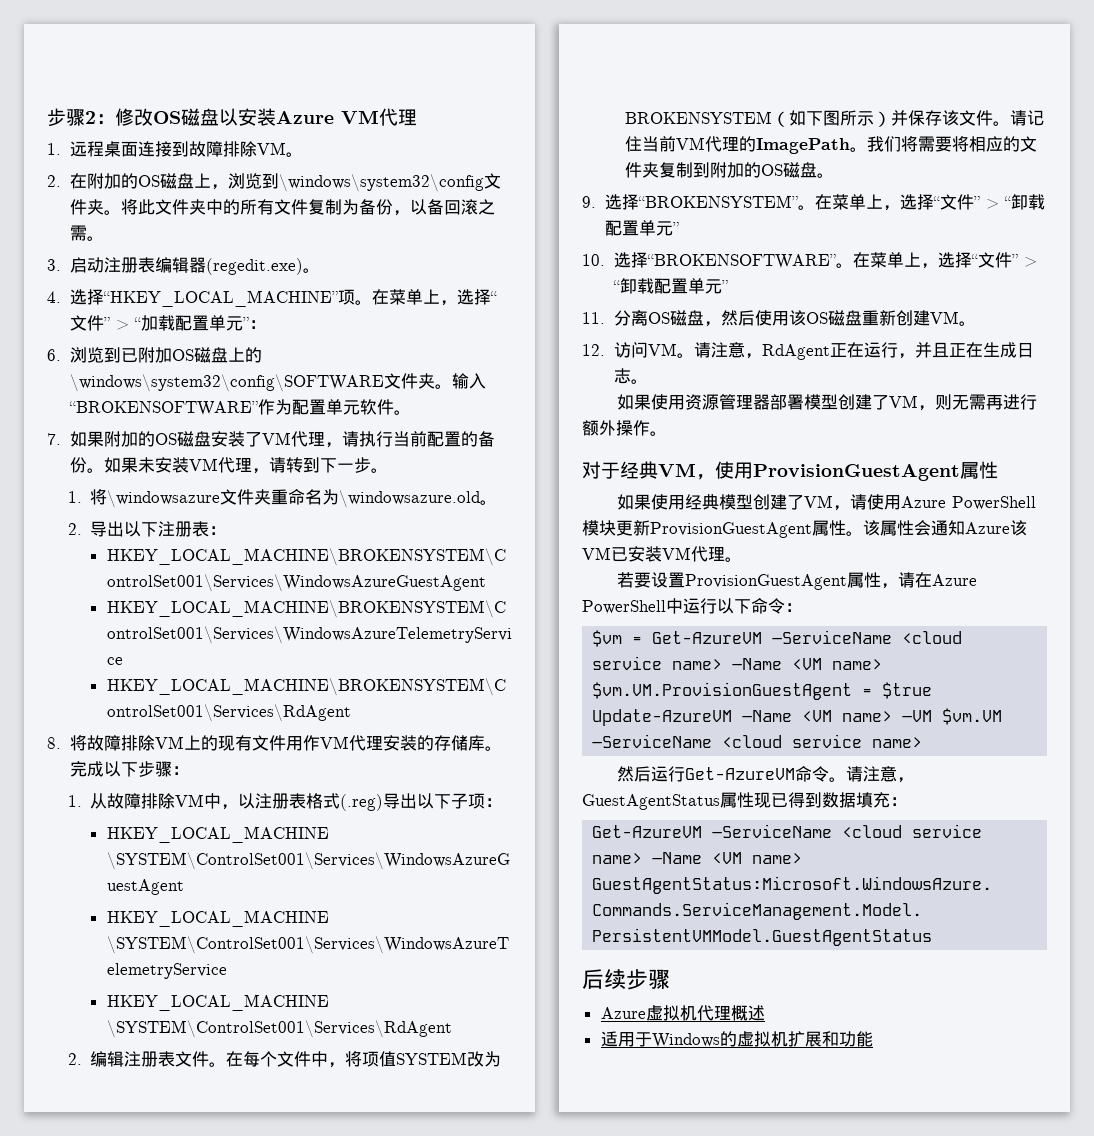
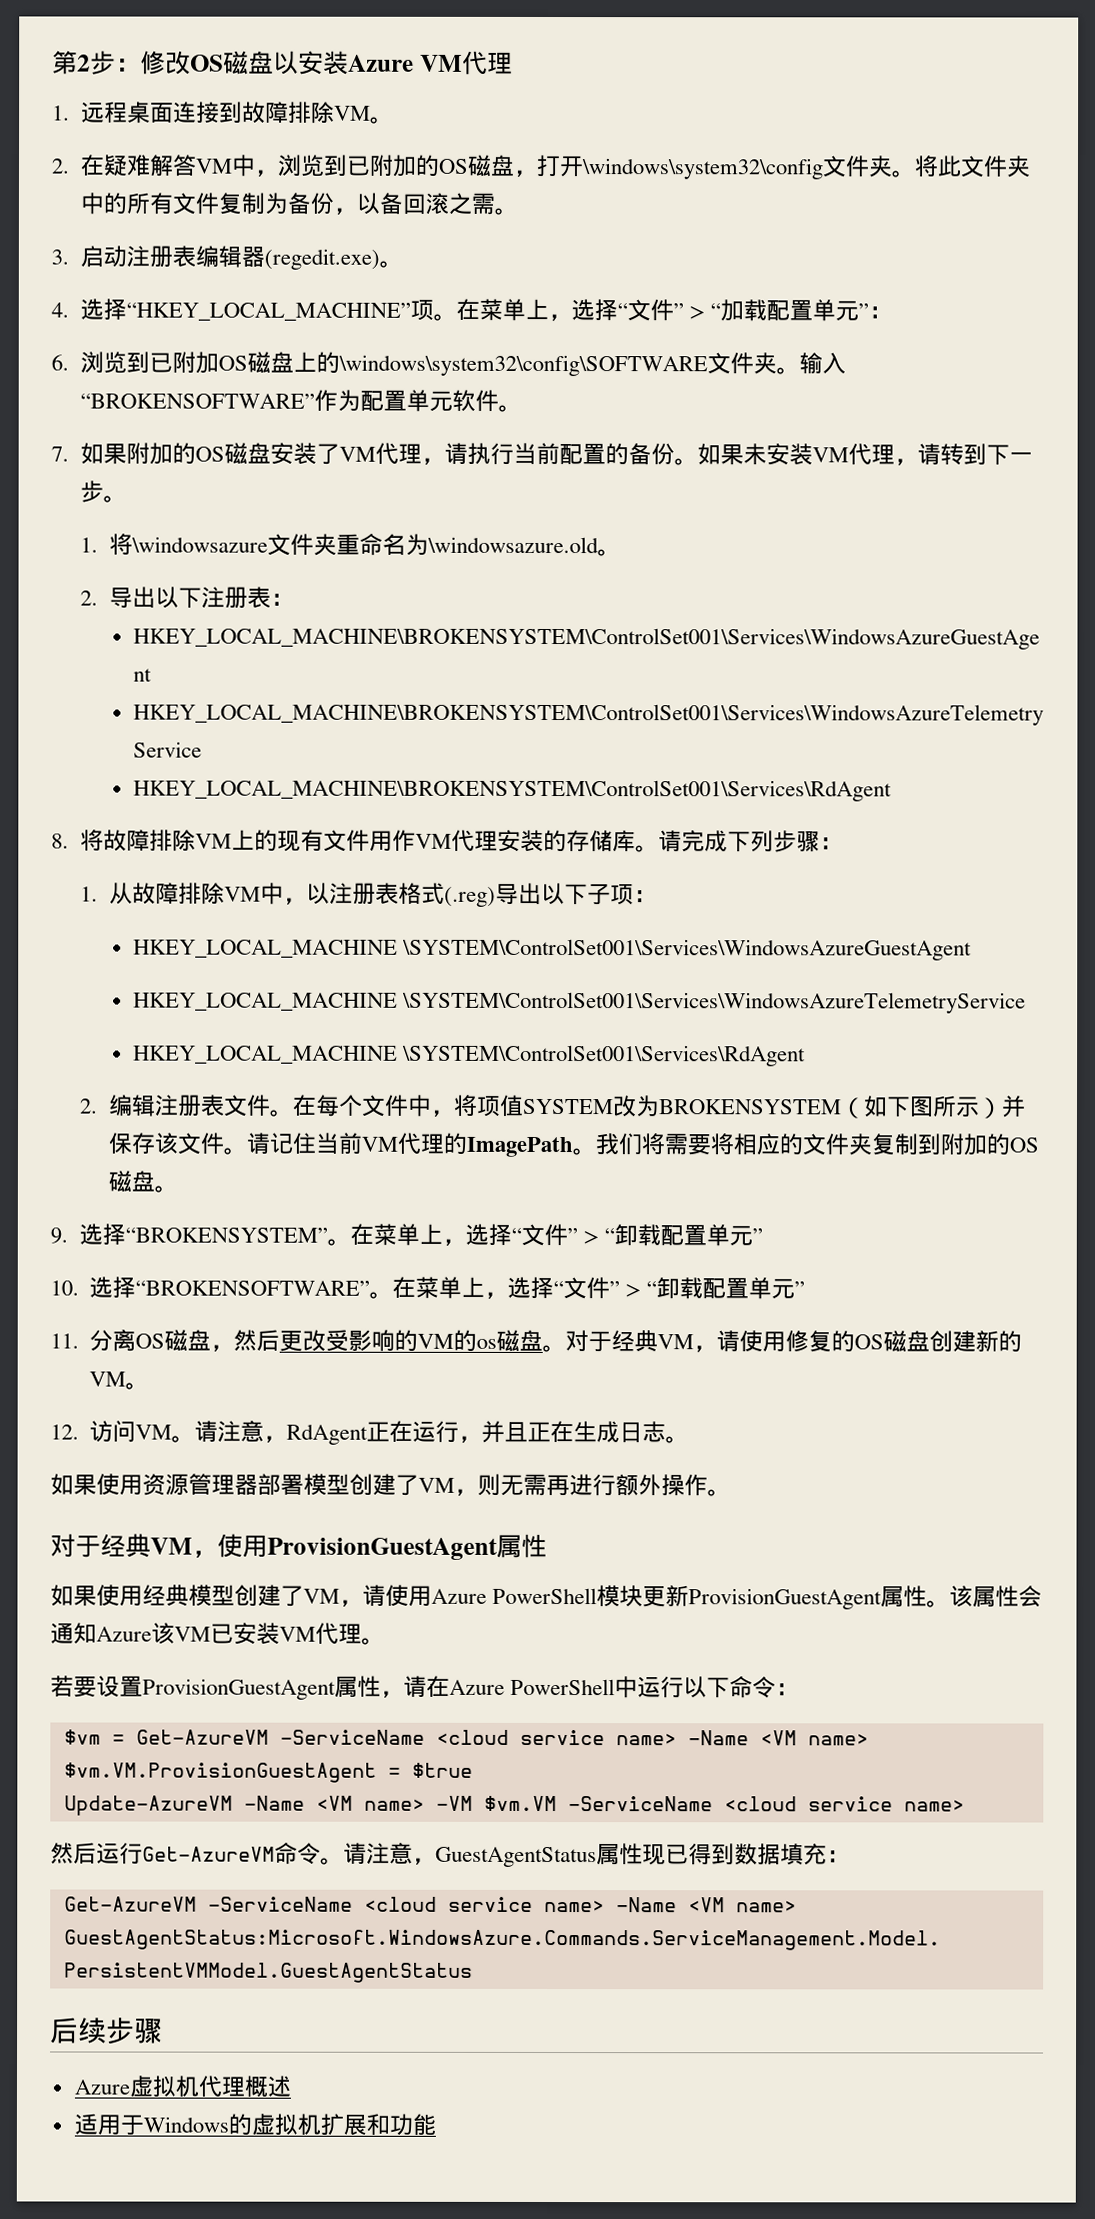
[47,108,96,127] 步骤2 -> [52,50,116,75] 第2步
[86,173,279,190] 附加的OS磁盘上，浏览到 -> [102,154,583,178] 疑难解答VM中，浏览到已附加的OS磁盘，打开
[69,761,138,777] 完成以下 -> [657,830,774,853] 请完成下列
[754,310,930,326] 使用该OS磁盘重新创建 -> [279,1329,1023,1353] 更改受影响的VM的os磁盘。对于经典VM，请使用修复的OS磁盘创建新的

